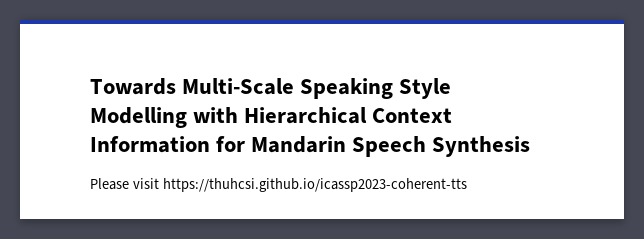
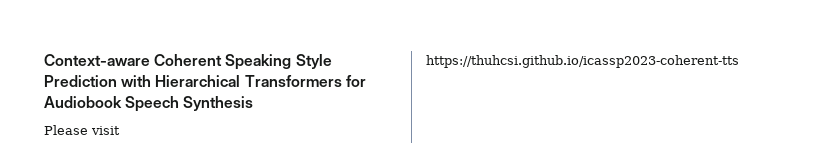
[90,78,295,95] Towards Multi-Scale -> [44,54,223,66] Context-aware Coherent
[90,107,187,128] Modelling -> [44,75,117,87] Prediction
[372,108,453,123] [90,136,347,153] Context Information for Mandarin -> [244,75,366,87] [44,96,122,108] Transformers for Audiobook

